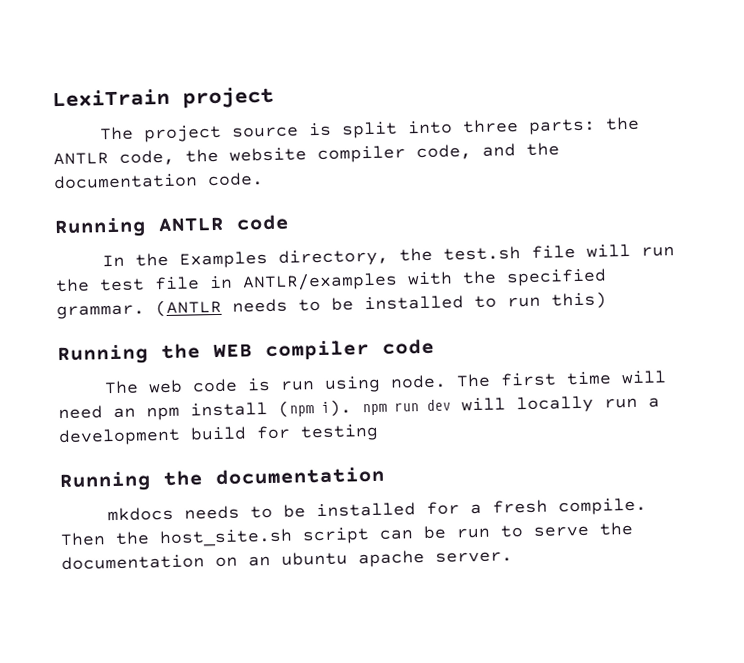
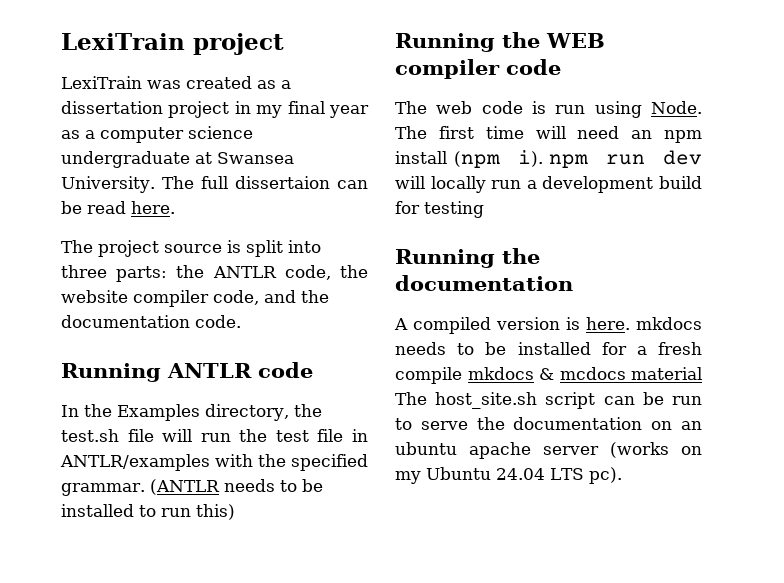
(274, 97) none -> [61,76,291,89] [61,101,369,118] [61,126,253,143] [61,151,294,168] [61,176,368,193] [61,201,175,214] // LexiTrain was created as a dissertation project in my final year as a computer science undergraduate at Swansea University. The full dissertaion can be read here.
[389,374,447,389] node. -> [651,101,702,114] Node.
(385, 476) none -> [394,317,630,334] A compiled version is here.
[557,497,647,516] [60,531,150,547] compile. Then the -> [395,367,702,384] [395,392,427,405] compile mkdocs & mcdocs material The
[435,551,513,563] server. -> [543,442,702,458] [395,467,622,484] server (works on my Ubuntu 24.04 LTS pc).

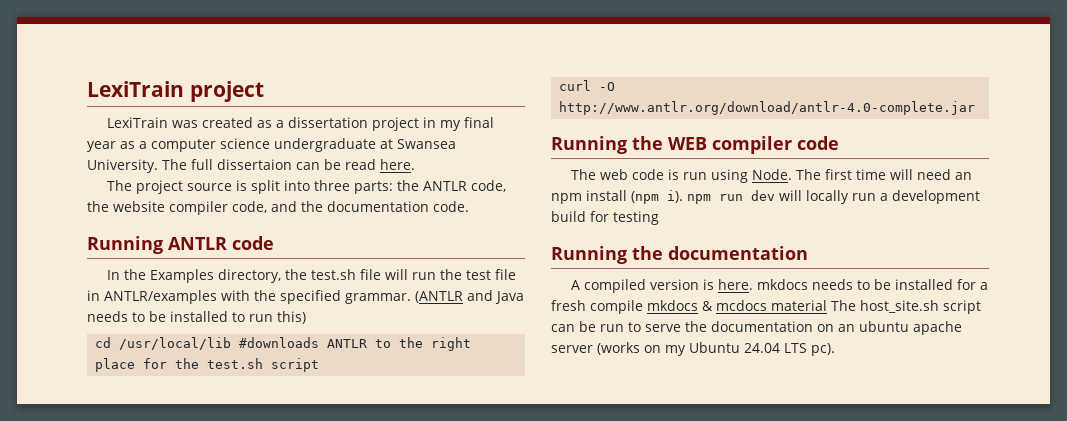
(220, 487) none -> [467,290,524,304] and Java
(235, 512) none -> [95,337,472,351] [95,358,320,372] [559,80,616,91] [559,101,976,115] // cd /usr/local/lib #downloads ANTLR to the right place for the test.sh script // curl -O http://www.antlr.org/download/antlr-4.0-complete.jar

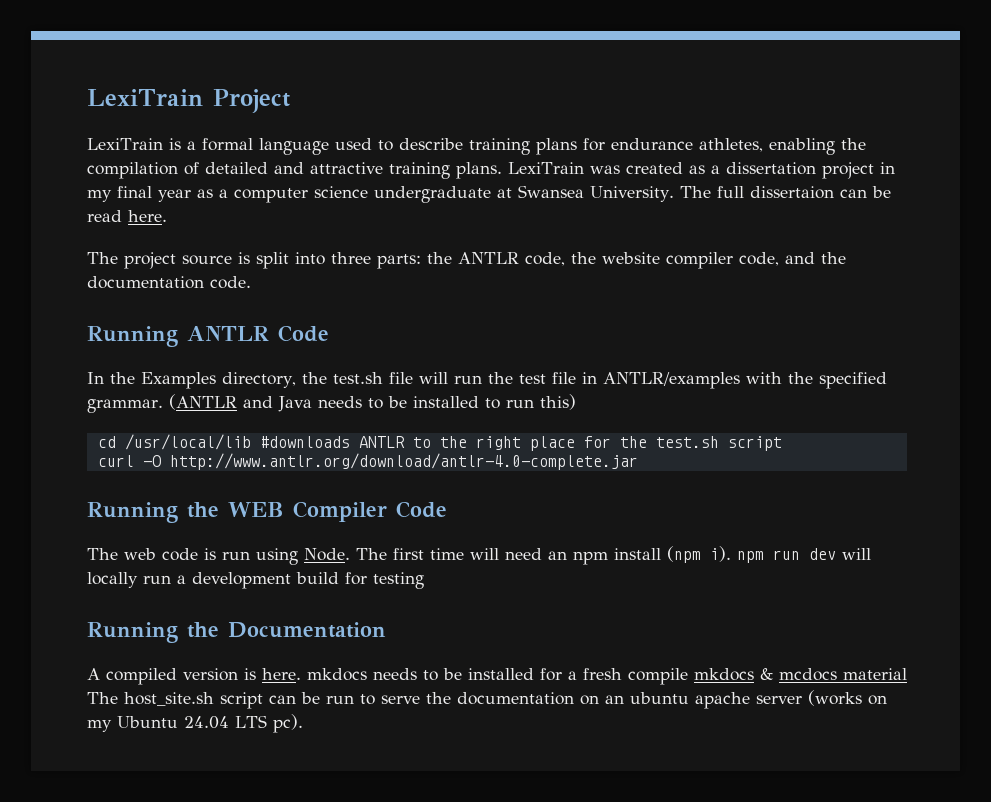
[87,81,264,102] [106,117,168,128] LexiTrain project // LexiTrain -> [87,89,290,113] [87,138,866,155] [87,162,584,179] LexiTrain Project // LexiTrain is a formal language used to describe training plans for endurance athletes, enabling the compilation of detailed and attractive training plans. LexiTrain
[232,236,274,250] code -> [278,325,329,342] Code
[712,136,839,154] compiler code -> [293,501,447,522] Compiler Code
[668,246,808,260] documentation -> [228,622,386,638] Documentation

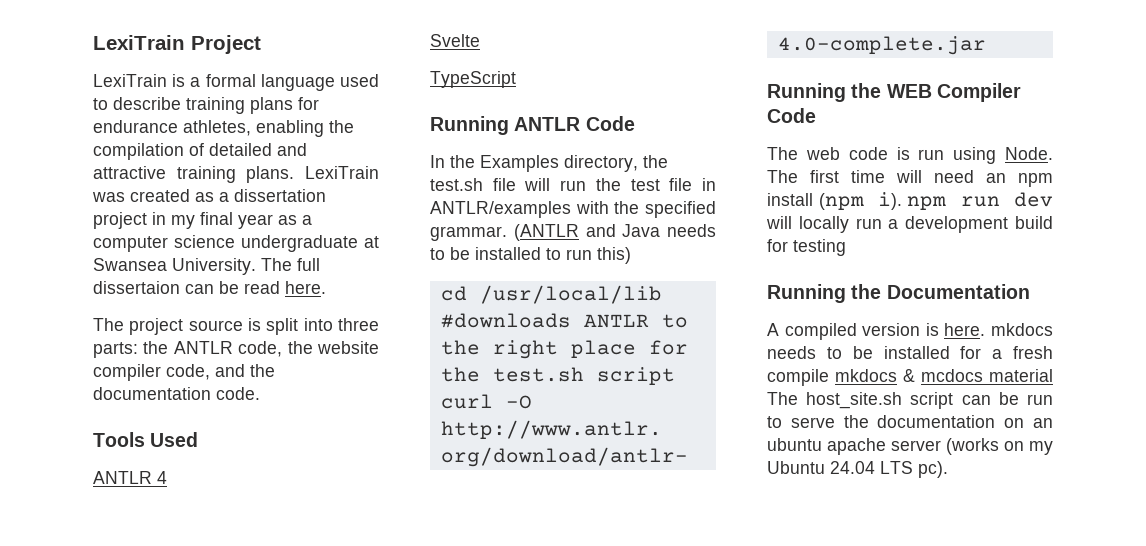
(251, 282) none -> [93,432,199,447] [93,471,167,484] [430,34,480,47] [430,71,516,88] // Tools Used // ANTLR 4 // Svelte // TypeScript

